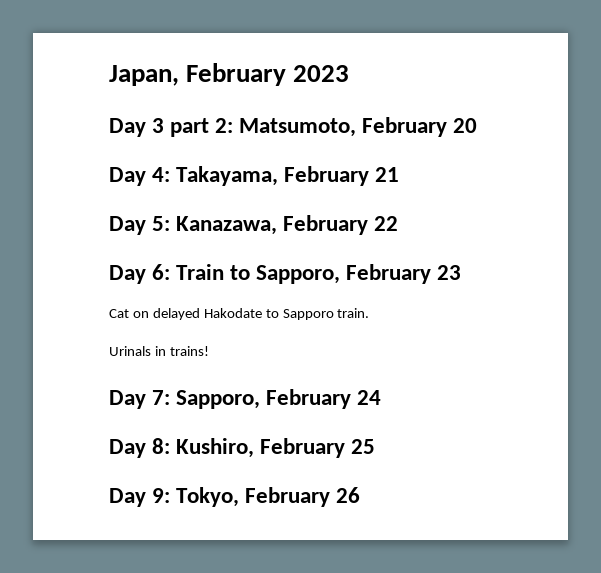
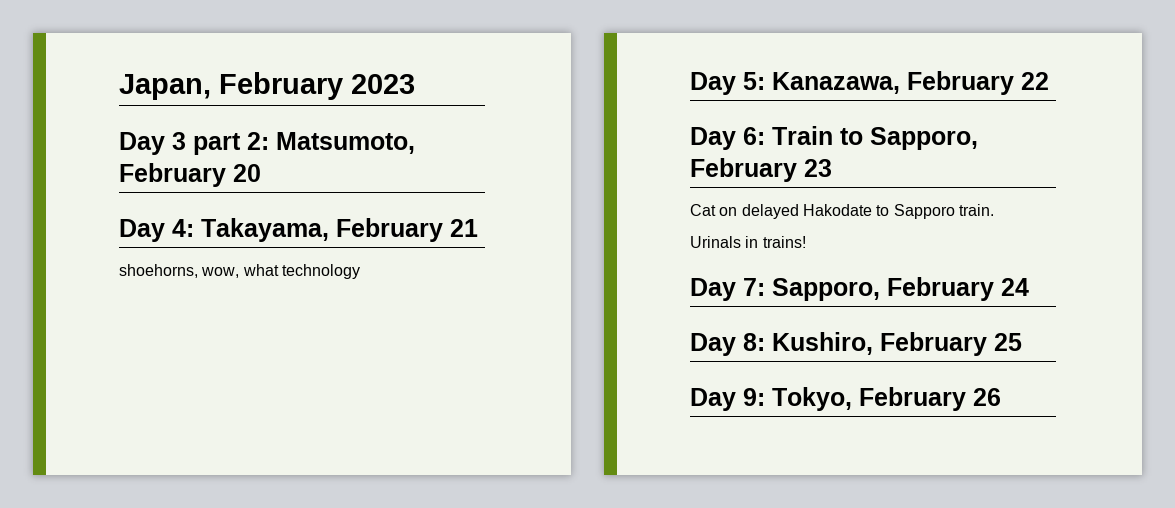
(400, 174) none -> [119,264,360,279] // shoehorns, wow, what technology

